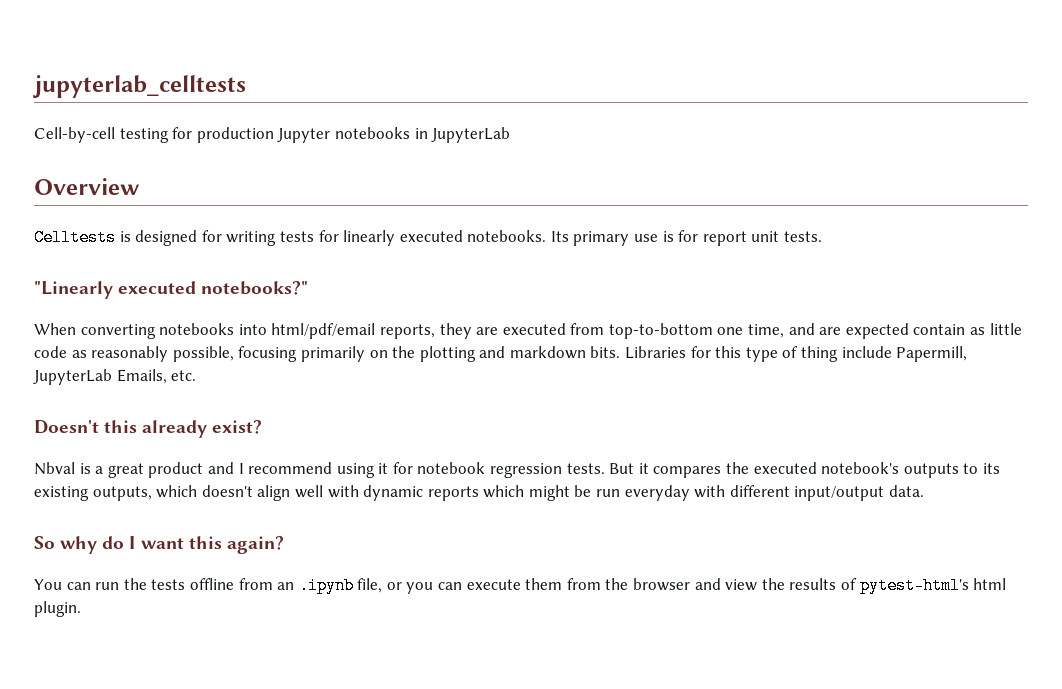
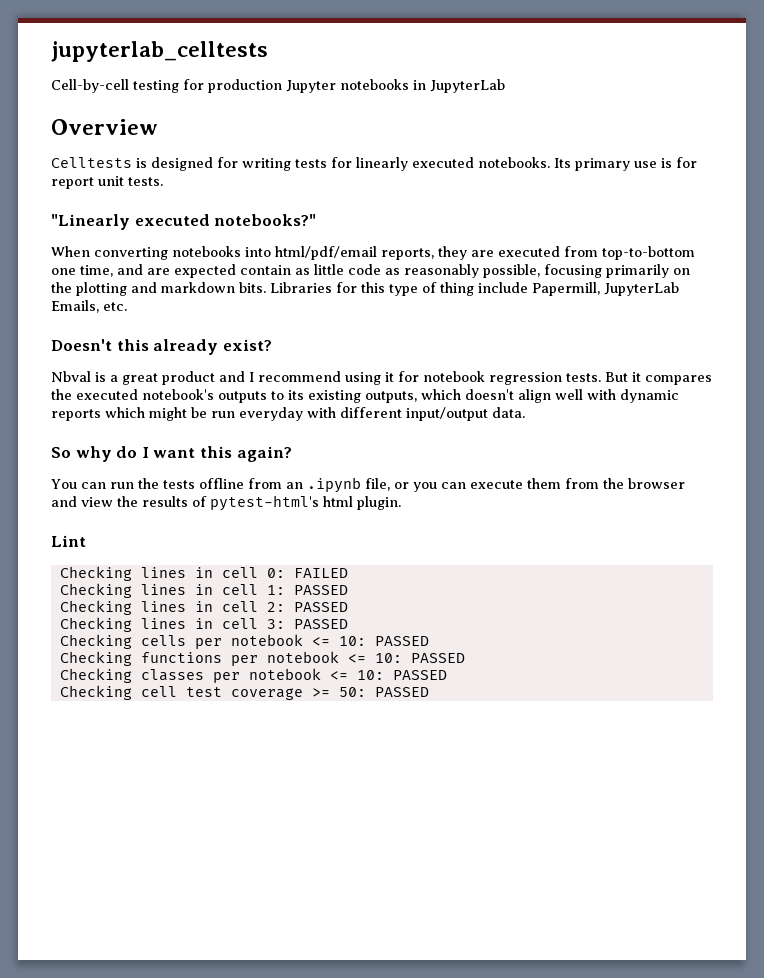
(81, 609) none -> [51,535,86,547] [59,566,348,581] [59,583,348,598] [59,600,348,615] [59,617,348,632] [59,634,429,649] [59,651,465,666] [59,668,447,683] [59,685,429,700] // Lint // Checking lines in cell 0: FAILED // Checking lines in cell 1: PASSED // Checking lines in cell 2: PASSED // Checking lines in cell 3: PASSED // Checking cells per notebook <= 10: PASSED // Checking functions per notebook <= 10: PASSED // Checking classes per notebook <= 10: PASSED // Checking cell test coverage >= 50: PASSED

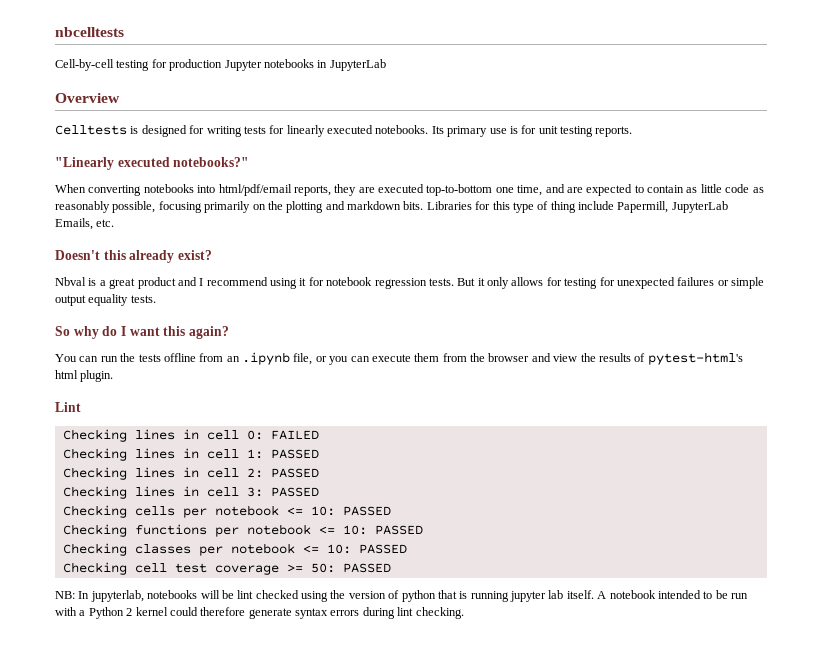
[51,41,268,62] jupyterlab_celltests -> [55,27,124,37] nbcelltests
[51,176,163,189] report unit tests. -> [538,126,633,137] unit testing reports.
[564,246,598,257] from -> (424, 188) none
(236, 271) none -> [634,185,644,193] to
[645,375,712,385] [51,389,679,403] [51,407,525,421] compares the executed notebook's outputs to its existing outputs, which doesn't align well with dynamic reports which might be run everyday with different input/output data. -> [487,277,764,289] [55,294,156,306] only allows for testing for unexpected failures or simple output equality tests.
(429, 692) none -> [55,590,748,602] [55,607,464,619] // NB: In jupyterlab, notebooks will be lint checked using the version of python that is running jupyter lab itself. A notebook intended to be run with a Python 2 kernel could therefore generate syntax errors during lint checking.

